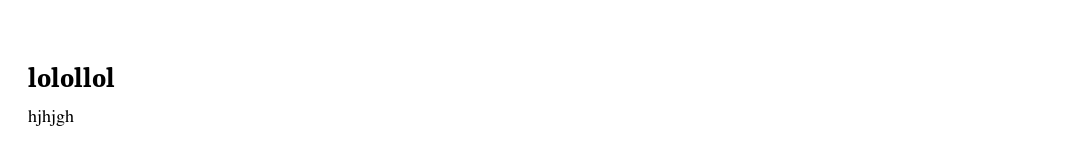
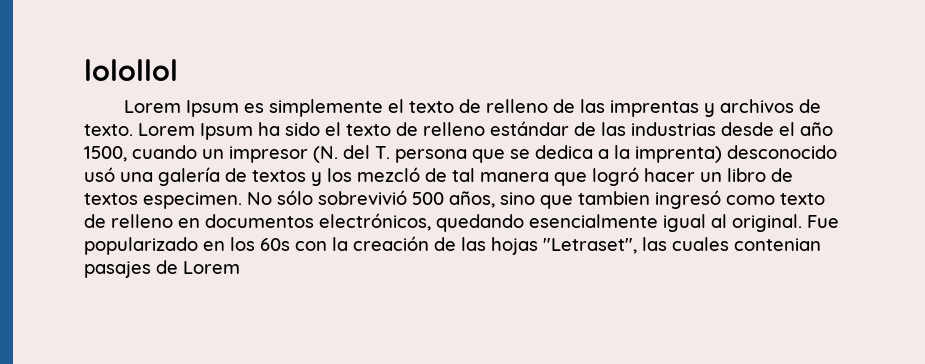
[28,110,74,126] hjhjgh -> [123,99,821,117] [84,121,833,140] [84,145,837,163] [84,167,793,186] [84,190,825,209] [84,213,839,232] [84,236,821,255] [84,260,240,278] Lorem Ipsum es simplemente el texto de relleno de las imprentas y archivos de texto. Lorem Ipsum ha sido el texto de relleno estándar de las industrias desde el año 1500, cuando un impresor (N. del T. persona que se dedica a la imprenta) desconocido usó una galería de textos y los mezcló de tal manera que logró hacer un libro de textos especimen. No sólo sobrevivió 500 años, sino que tambien ingresó como texto de relleno en documentos electrónicos, quedando esencialmente igual al original. Fue popularizado en los 60s con la creación de las hojas "Letraset", las cuales contenian pasajes de Lorem

